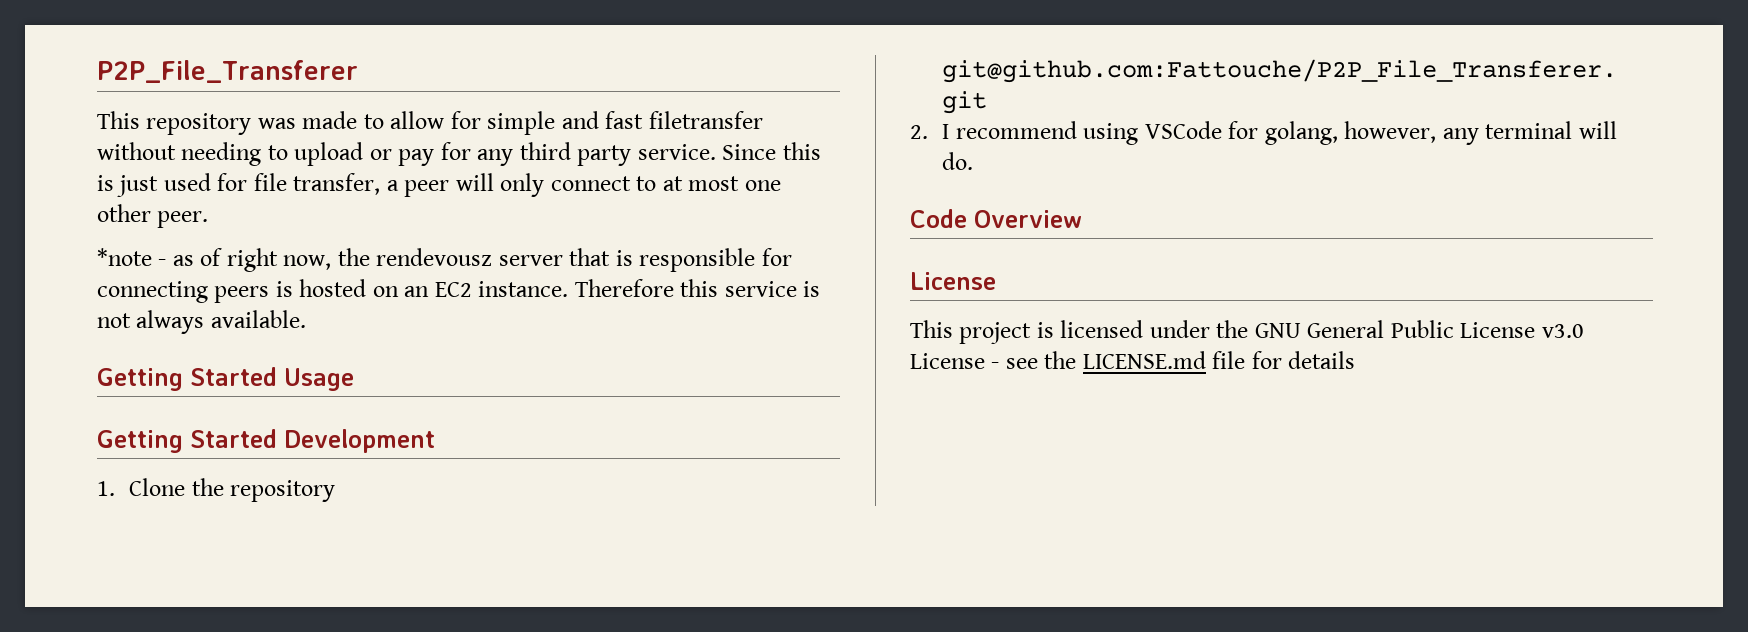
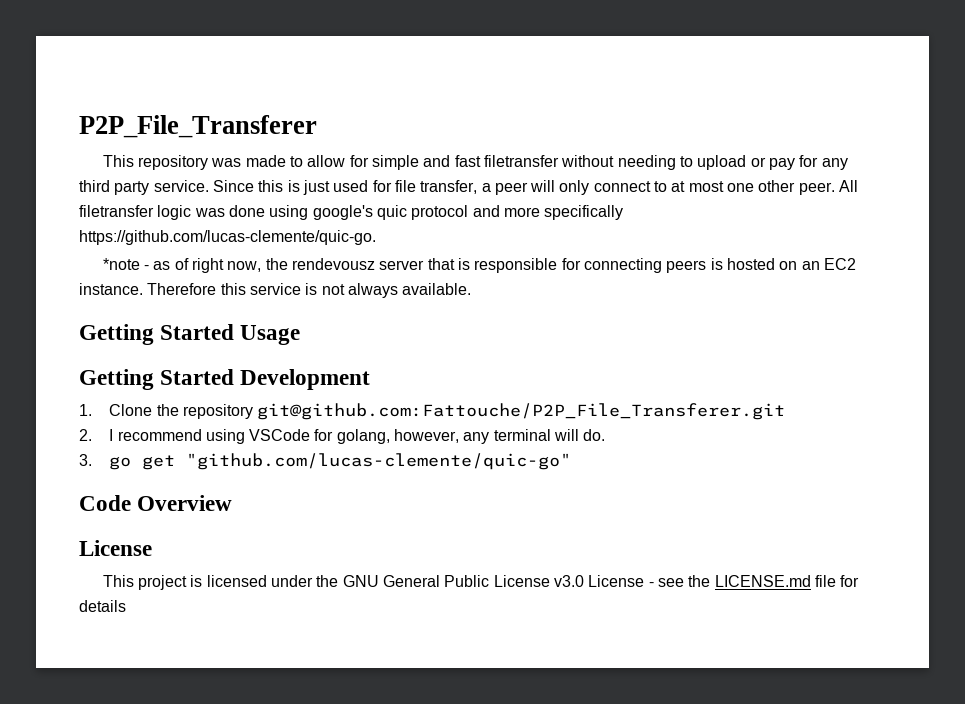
(209, 219) none -> [839,180,859,192] [79,205,624,220] [79,230,376,245] All filetransfer logic was done using google's quic protocol and more specifically https://github.com/lucas-clemente/quic-go.
(974, 161) none -> [79,453,572,470] // 3. go get "github.com/lucas-clemente/quic-go"

